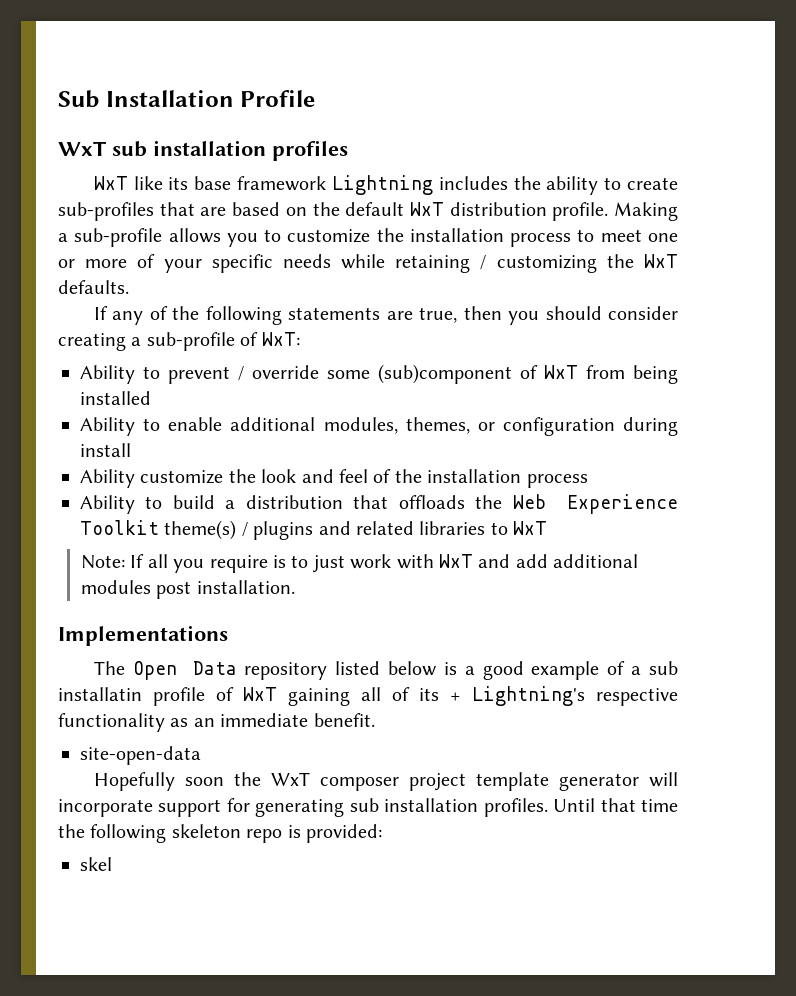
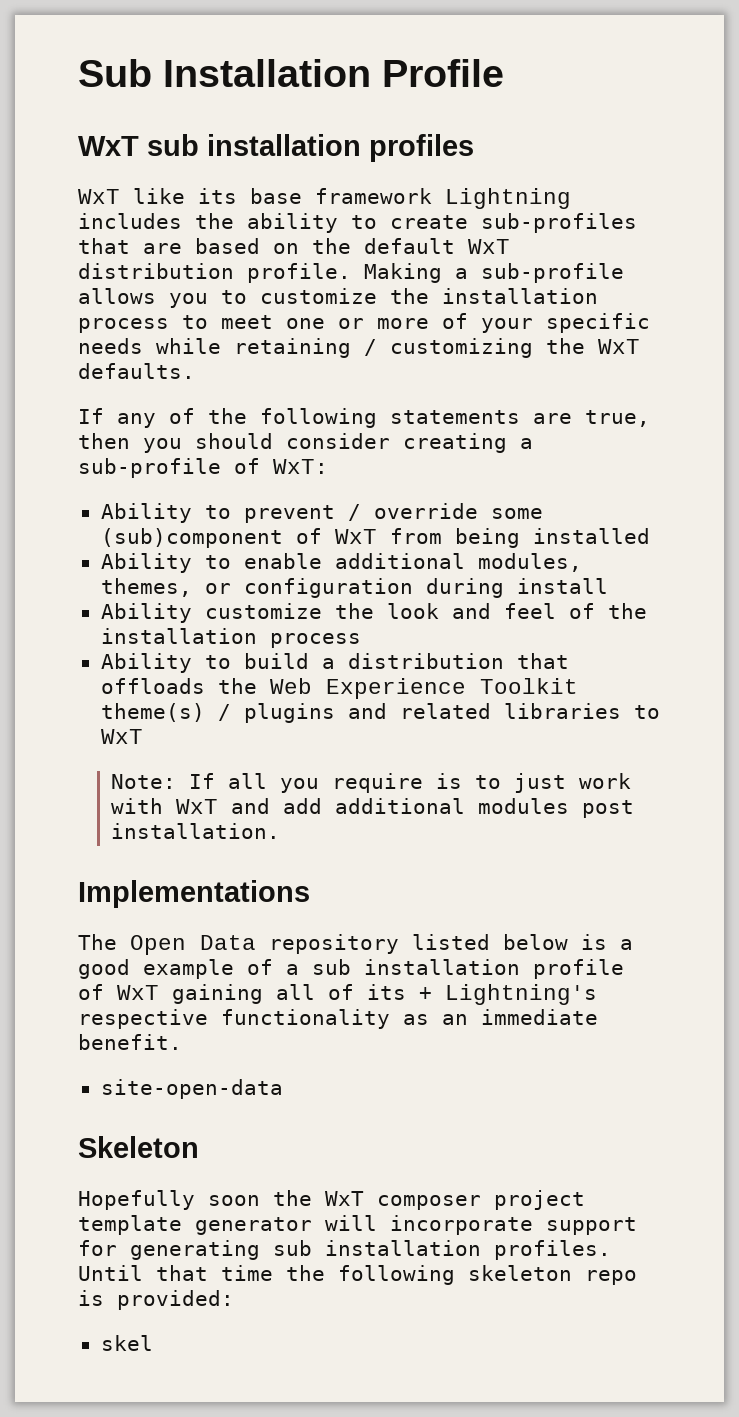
[58,687,142,701] installatin -> [364,959,520,975] installation
(201, 755) none -> [78,1136,199,1158] // Skeleton

